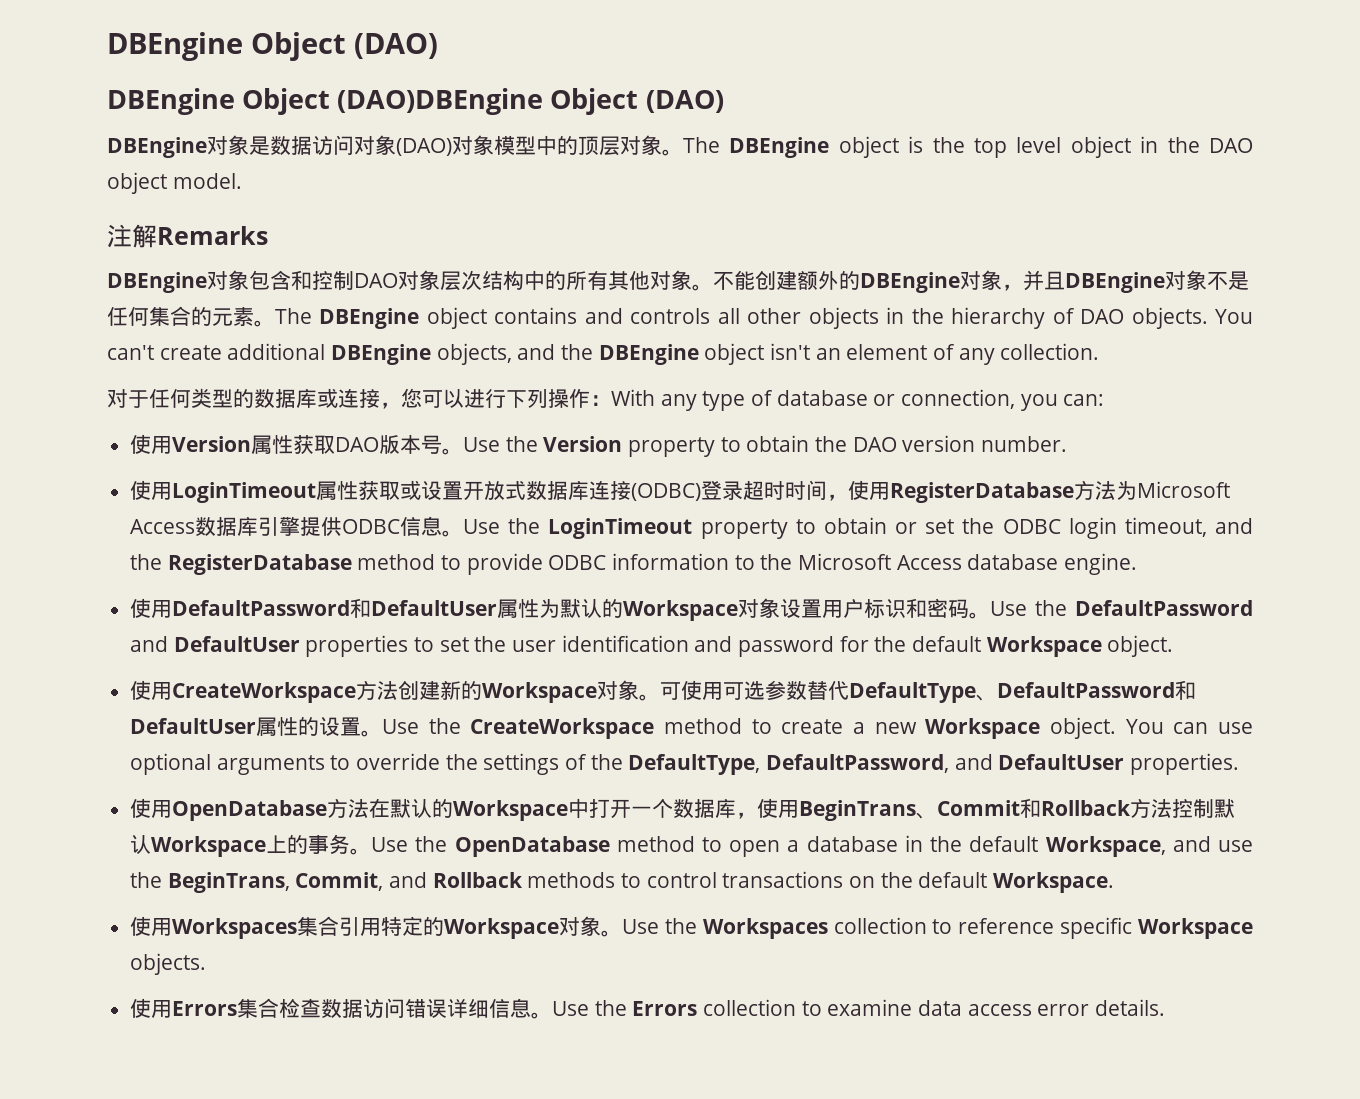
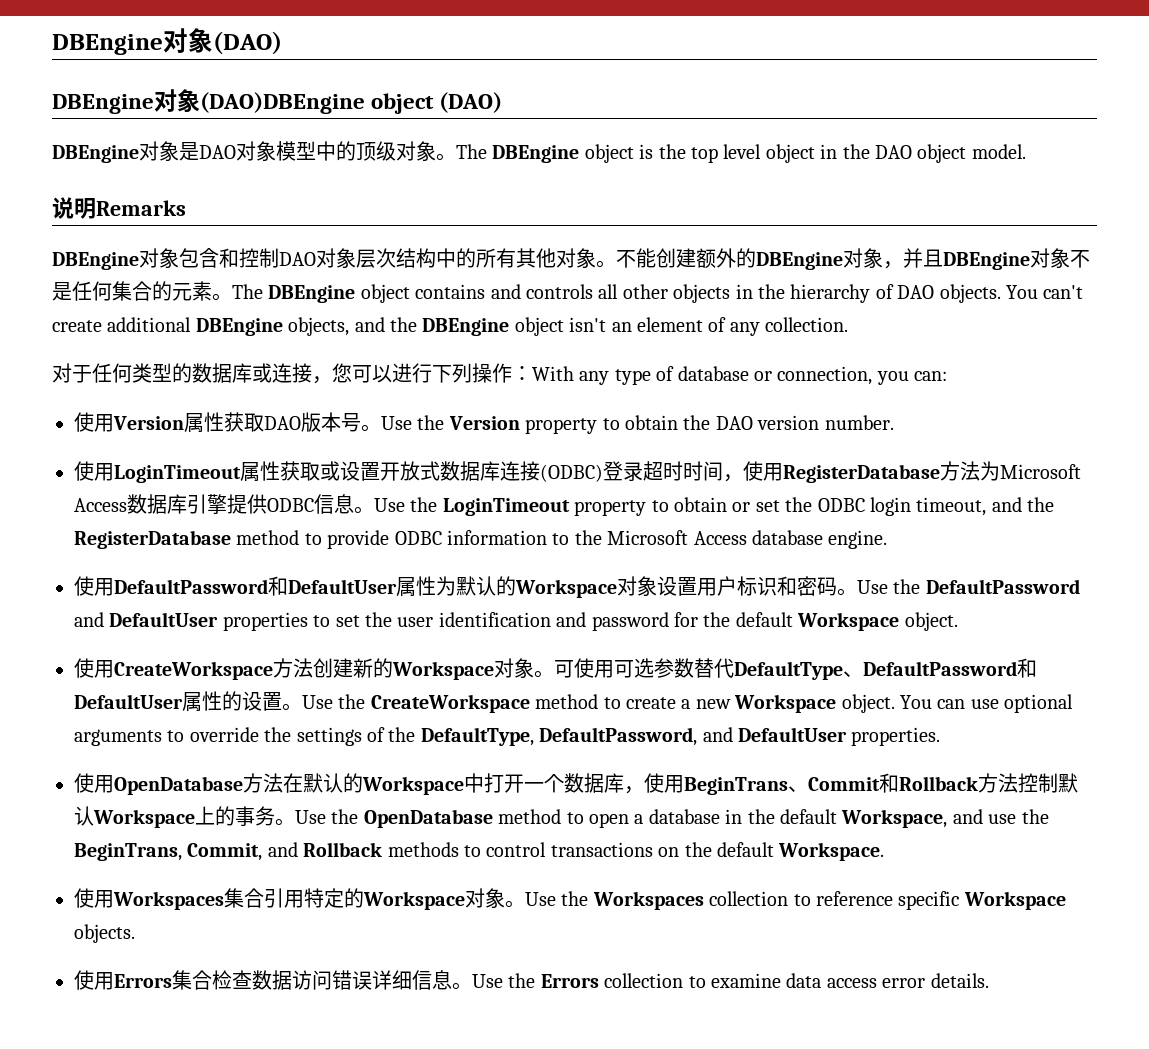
[107,32,438,61] [107,88,639,115] DBEngine Object (DAO) // DBEngine Object (DAO)DBEngine Object -> [52,28,282,55] [52,89,435,114] DBEngine对象(DAO) // DBEngine对象(DAO)DBEngine object
[270,135,452,156] 数据访问对象(DAO) -> [199,145,236,159] DAO
[599,136,620,156] 层 -> [376,141,396,161] 级
[107,224,157,248] 注解 -> [52,197,96,219] 说明

